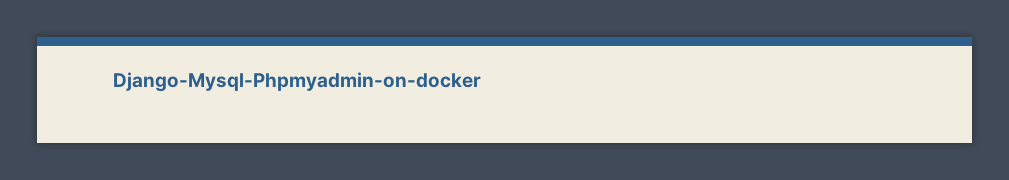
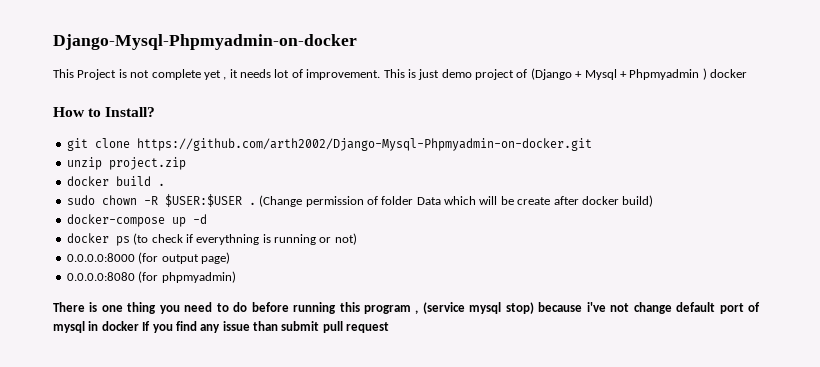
(481, 82) none -> [53,68,747,80] [53,107,156,117] [66,138,592,151] [66,157,186,170] [66,176,165,186] [66,194,654,207] [66,214,207,227] [66,233,357,246] [66,252,230,264] [66,271,236,283] [53,302,761,314] [53,321,390,333] // This Project is not complete yet , it needs lot of improvement. This is just demo project of (Django + Mysql + Phpmyadmin ) docker // How to Install? // git clone https://github.com/arth2002/Django-Mysql-Phpmyadmin-on-docker.git // unzip project.zip // docker build . // sudo chown -R $USER:$USER . (Change permission of folder Data which will be create after docker build) // docker-compose up -d // docker ps (to check if everythning is running or not) // 0.0.0.0:8000 (for output page) // 0.0.0.0:8080 (for phpmyadmin) // There is one thing you need to do before running this program , (service mysql stop) because i've not change default port of mysql in docker If you find any issue than submit pull request

